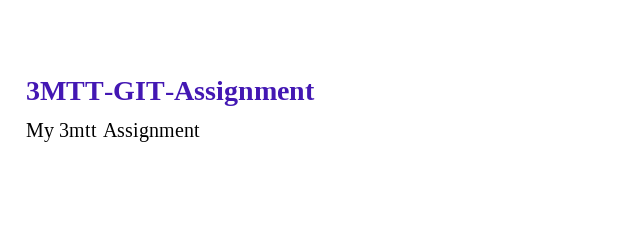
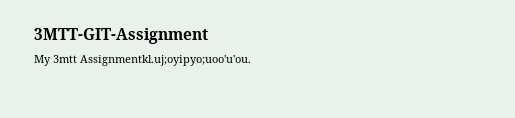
[102,123,200,142] Assignment -> [80,55,251,66] Assignmentkl.uj;oyipyo;uoo'u'ou.

